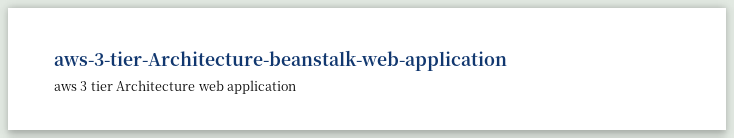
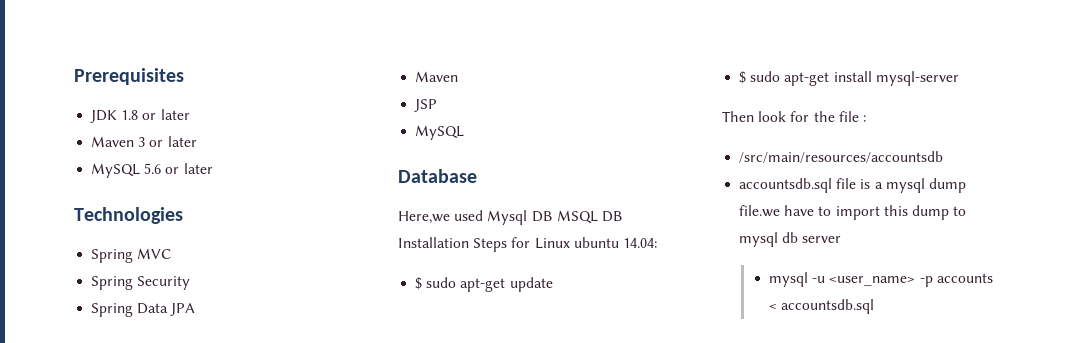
[54,50,507,71] [54,80,296,94] aws-3-tier-Architecture-beanstalk-web-application // aws 3 tier Architecture web application -> [74,68,184,85] [90,109,190,123] [91,136,197,147] [91,163,213,178] [74,207,183,224] [91,248,173,263] [91,276,191,290] [91,303,196,317] [415,71,459,82] [414,99,438,112] [415,125,465,140] [398,169,477,183] [398,210,623,225] [398,237,657,252] [415,277,553,292] [739,71,959,86] [722,111,866,122] [739,151,944,163] [739,178,966,193] [739,205,967,220] [739,232,842,247] [769,272,993,287] [769,299,875,314] Prerequisites // JDK 1.8 or later // Maven 3 or later // MySQL 5.6 or later // Technologies // Spring MVC // Spring Security // Spring Data JPA // Maven // JSP // MySQL // Database // Here,we used Mysql DB MSQL DB Installation Steps for Linux ubuntu 14.04: // $ sudo apt-get update // $ sudo apt-get install mysql-server // Then look for the file : // /src/main/resources/accountsdb // accountsdb.sql file is a mysql dump file.we have to import this dump to mysql db server // mysql -u <user_name> -p accounts < accountsdb.sql

